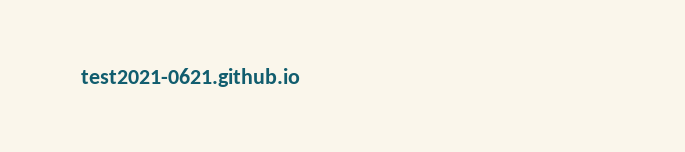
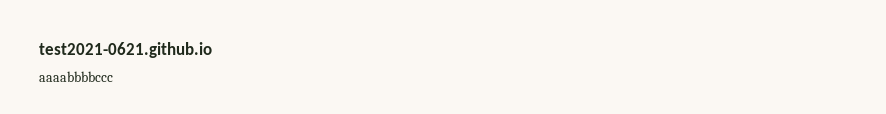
(300, 77) none -> [39,71,113,82] // aaaabbbbccc

